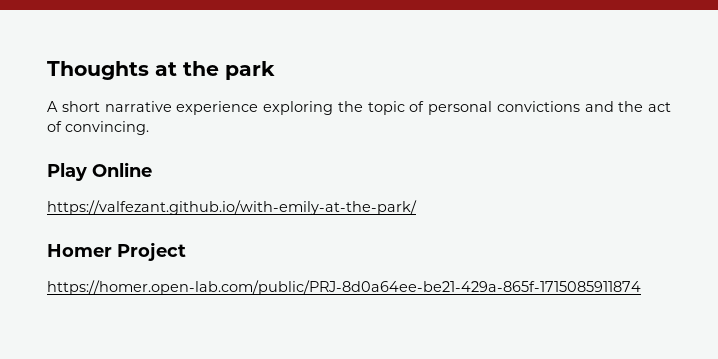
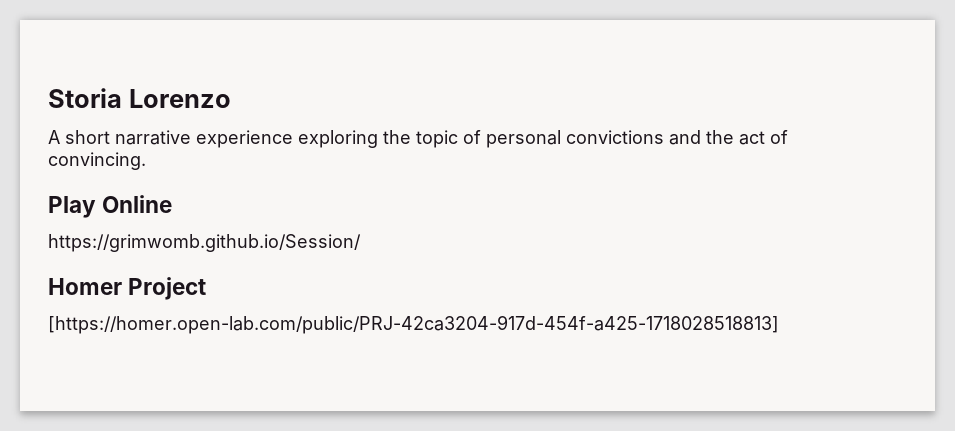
[47,61,275,80] Thoughts at the park -> [48,88,231,108] Storia Lorenzo
[47,200,417,215] https://valfezant.github.io/with-emily-at-the-park/ -> [48,234,361,252] https://grimwomb.github.io/Session/
[47,280,641,295] https://homer.open-lab.com/public/PRJ-8d0a64ee-be21-429a-865f-1715085911874 -> [48,315,779,334] [https://homer.open-lab.com/public/PRJ-42ca3204-917d-454f-a425-1718028518813]

